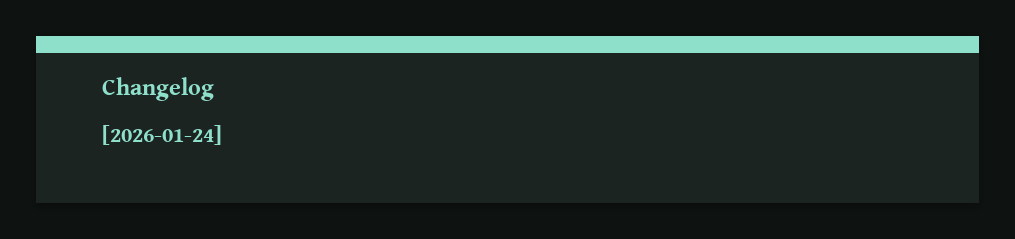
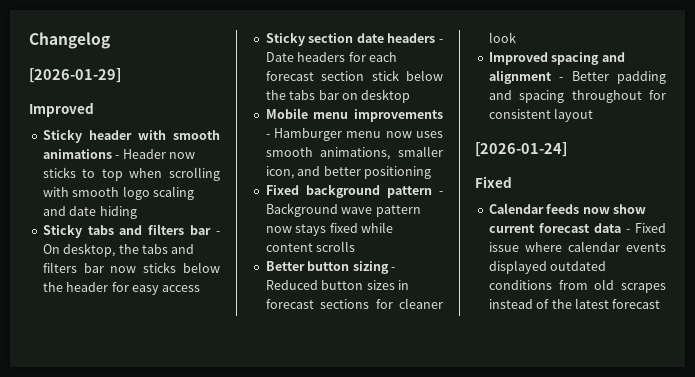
[102,125,222,145] [2026-01-24] -> [29,68,121,83] [29,102,94,117] [42,130,221,143] [42,149,195,159] [42,167,220,181] [42,186,194,200] [42,206,137,219] [42,224,220,238] [42,243,195,257] [42,262,220,273] [42,282,201,295] [265,33,443,46] [265,52,397,62] [265,70,443,81] [265,89,411,103] [265,108,443,122] [265,128,443,141] [265,146,443,160] [265,166,431,179] [265,185,443,198] [265,203,421,217] [265,222,393,236] [265,241,356,252] [265,261,395,274] [265,280,409,290] [265,298,443,309] [488,32,516,43] [488,52,625,65] [488,70,666,84] [488,90,666,103] [488,108,594,122] [475,142,567,157] [475,176,512,188] [488,203,646,214] [488,223,666,233] [488,241,666,252] [488,260,607,274] [488,279,666,293] [488,298,661,309] [2026-01-29] // Improved // Sticky header with smooth animations - Header now sticks to top when scrolling with smooth logo scaling and date hiding // Sticky tabs and filters bar - On desktop, the tabs and filters bar now sticks below the header for easy access // Sticky section date headers - Date headers for each forecast section stick below the tabs bar on desktop // Mobile menu improvements - Hamburger menu now uses smooth animations, smaller icon, and better positioning // Fixed background pattern - Background wave pattern now stays fixed while content scrolls // Better button sizing - Reduced button sizes in forecast sections for cleaner look // Improved spacing and alignment - Better padding and spacing throughout for consistent layout // [2026-01-24] // Fixed // Calendar feeds now show current forecast data - Fixed issue where calendar events displayed outdated conditions from old scrapes instead of the latest forecast

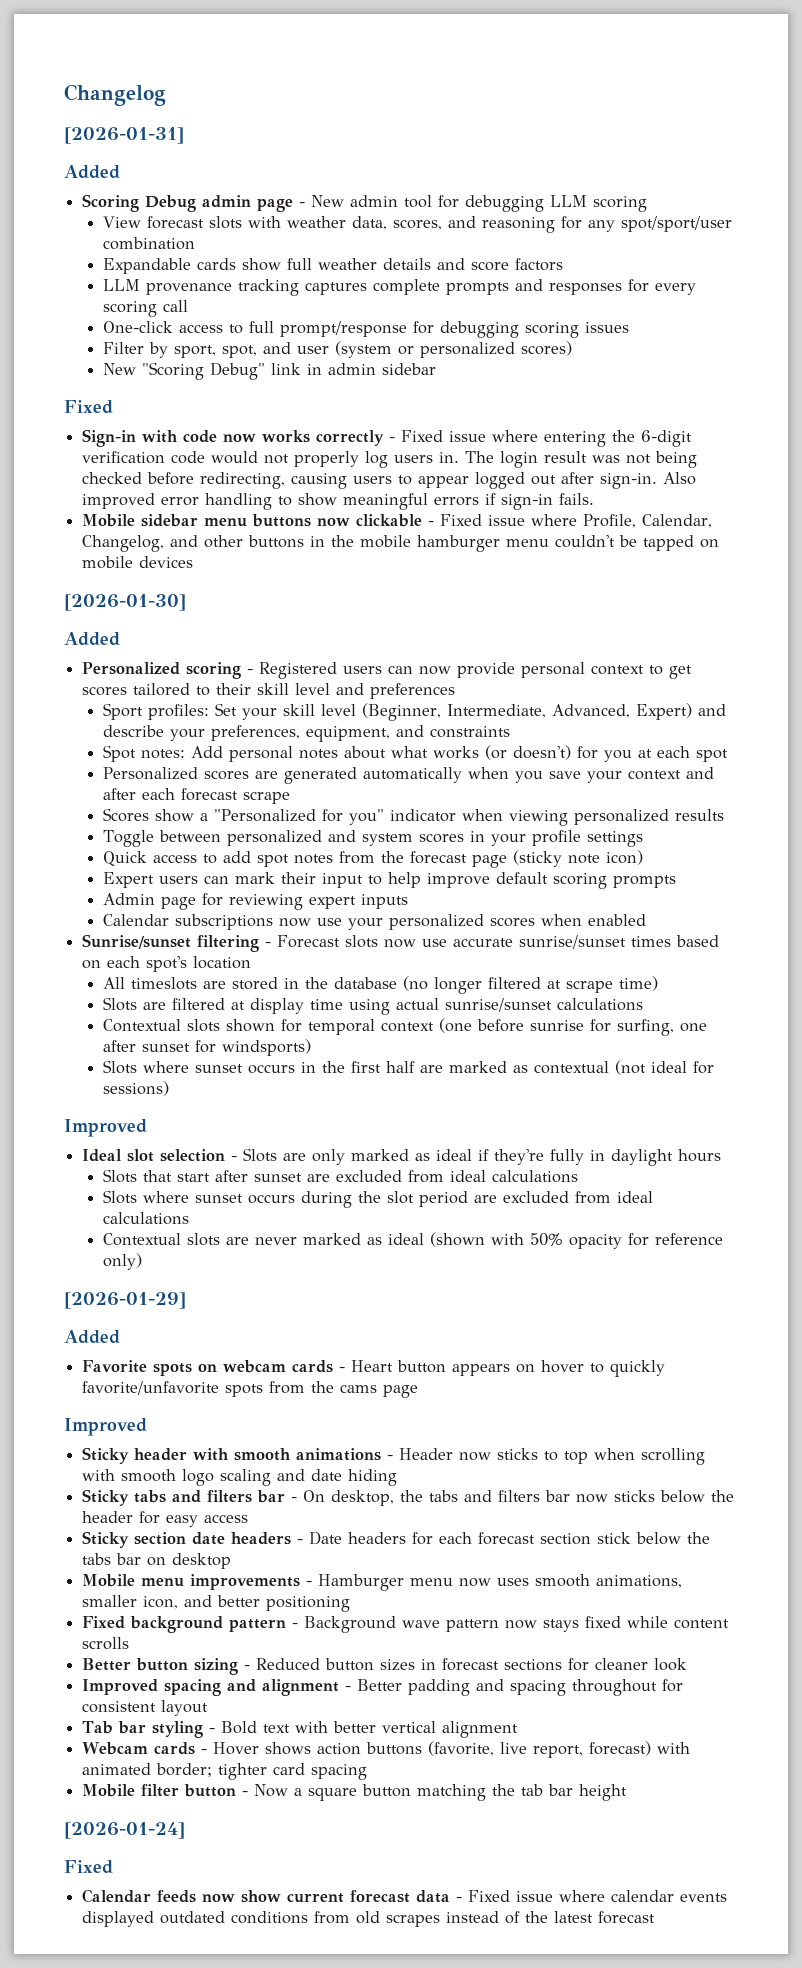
[29,68,121,83] [2026-01-29] -> [64,127,184,144] [64,165,120,179] [82,194,648,212] [103,216,733,233] [103,237,196,250] [103,258,564,274] [103,279,697,296] [103,300,189,317] [103,321,630,338] [103,341,573,358] [103,362,437,380] [64,400,113,414] [82,429,693,447] [82,451,698,468] [82,472,697,489] [82,493,595,510] [82,514,713,528] [82,535,720,552] [82,556,194,569] [64,594,186,611] [64,632,120,646] [82,662,693,679] [82,683,456,699] [103,703,727,721] [103,725,511,742] [103,745,729,762] [103,767,715,784] [103,788,291,804] [103,808,725,826] [103,830,644,847] [103,850,644,868] [103,872,677,889] [103,893,409,910] [103,914,647,930] [82,934,720,952] [82,956,252,972] [103,976,659,994] [103,997,644,1015] [103,1018,708,1036] [103,1039,312,1056] [103,1060,715,1075] [103,1081,170,1096] [64,1119,147,1137] [82,1148,722,1166] [103,1169,579,1183] [103,1190,654,1208] [103,1212,190,1225] [103,1232,724,1249] [103,1253,143,1270] [64,1292,186,1309] [64,1330,120,1344] [82,1360,666,1377] [82,1381,419,1398] [2026-01-31] // Added // Scoring Debug admin page - New admin tool for debugging LLM scoring // View forecast slots with weather data, scores, and reasoning for any spot/sport/user combination // Expandable cards show full weather details and score factors // LLM provenance tracking captures complete prompts and responses for every scoring call // One-click access to full prompt/response for debugging scoring issues // Filter by sport, spot, and user (system or personalized scores) // New "Scoring Debug" link in admin sidebar // Fixed // Sign-in with code now works correctly - Fixed issue where entering the 6-digit verification code would not properly log users in. The login result was not being checked before redirecting, causing users to appear logged out after sign-in. Also improved error handling to show meaningful errors if sign-in fails. // Mobile sidebar menu buttons now clickable - Fixed issue where Profile, Calendar, Changelog, and other buttons in the mobile hamburger menu couldn't be tapped on mobile devices // [2026-01-30] // Added // Personalized scoring - Registered users can now provide personal context to get scores tailored to their skill level and preferences // Sport profiles: Set your skill level (Beginner, Intermediate, Advanced, Expert) and describe your preferences, equipment, and constraints // Spot notes: Add personal notes about what works (or doesn't) for you at each spot // Personalized scores are generated automatically when you save your context and after each forecast scrape // Scores show a "Personalized for you" indicator when viewing personalized results // Toggle between personalized and system scores in your profile settings // Quick access to add spot notes from the forecast page (sticky note icon) // Expert users can mark their input to help improve default scoring prompts // Admin page for reviewing expert inputs // Calendar subscriptions now use your personalized scores when enabled // Sunrise/sunset filtering - Forecast slots now use accurate sunrise/sunset times based on each spot's location // All timeslots are stored in the database (no longer filtered at scrape time) // Slots are filtered at display time using actual sunrise/sunset calculations // Contextual slots shown for temporal context (one before sunrise for surfing, one after sunset for windsports) // Slots where sunset occurs in the first half are marked as contextual (not ideal for sessions) // Improved // Ideal slot selection - Slots are only marked as ideal if they're fully in daylight hours // Slots that start after sunset are excluded from ideal calculations // Slots where sunset occurs during the slot period are excluded from ideal calculations // Contextual slots are never marked as ideal (shown with 50% opacity for reference only) // [2026-01-29] // Added // Favorite spots on webcam cards - Heart button appears on hover to quickly favorite/unfavorite spots from the cams page
(594, 115) none -> [82,1721,519,1738] [82,1741,691,1758] [82,1763,368,1780] [82,1784,628,1801] // Tab bar styling - Bold text with better vertical alignment // Webcam cards - Hover shows action buttons (favorite, live report, forecast) with animated border; tighter card spacing // Mobile filter button - Now a square button matching the tab bar height

